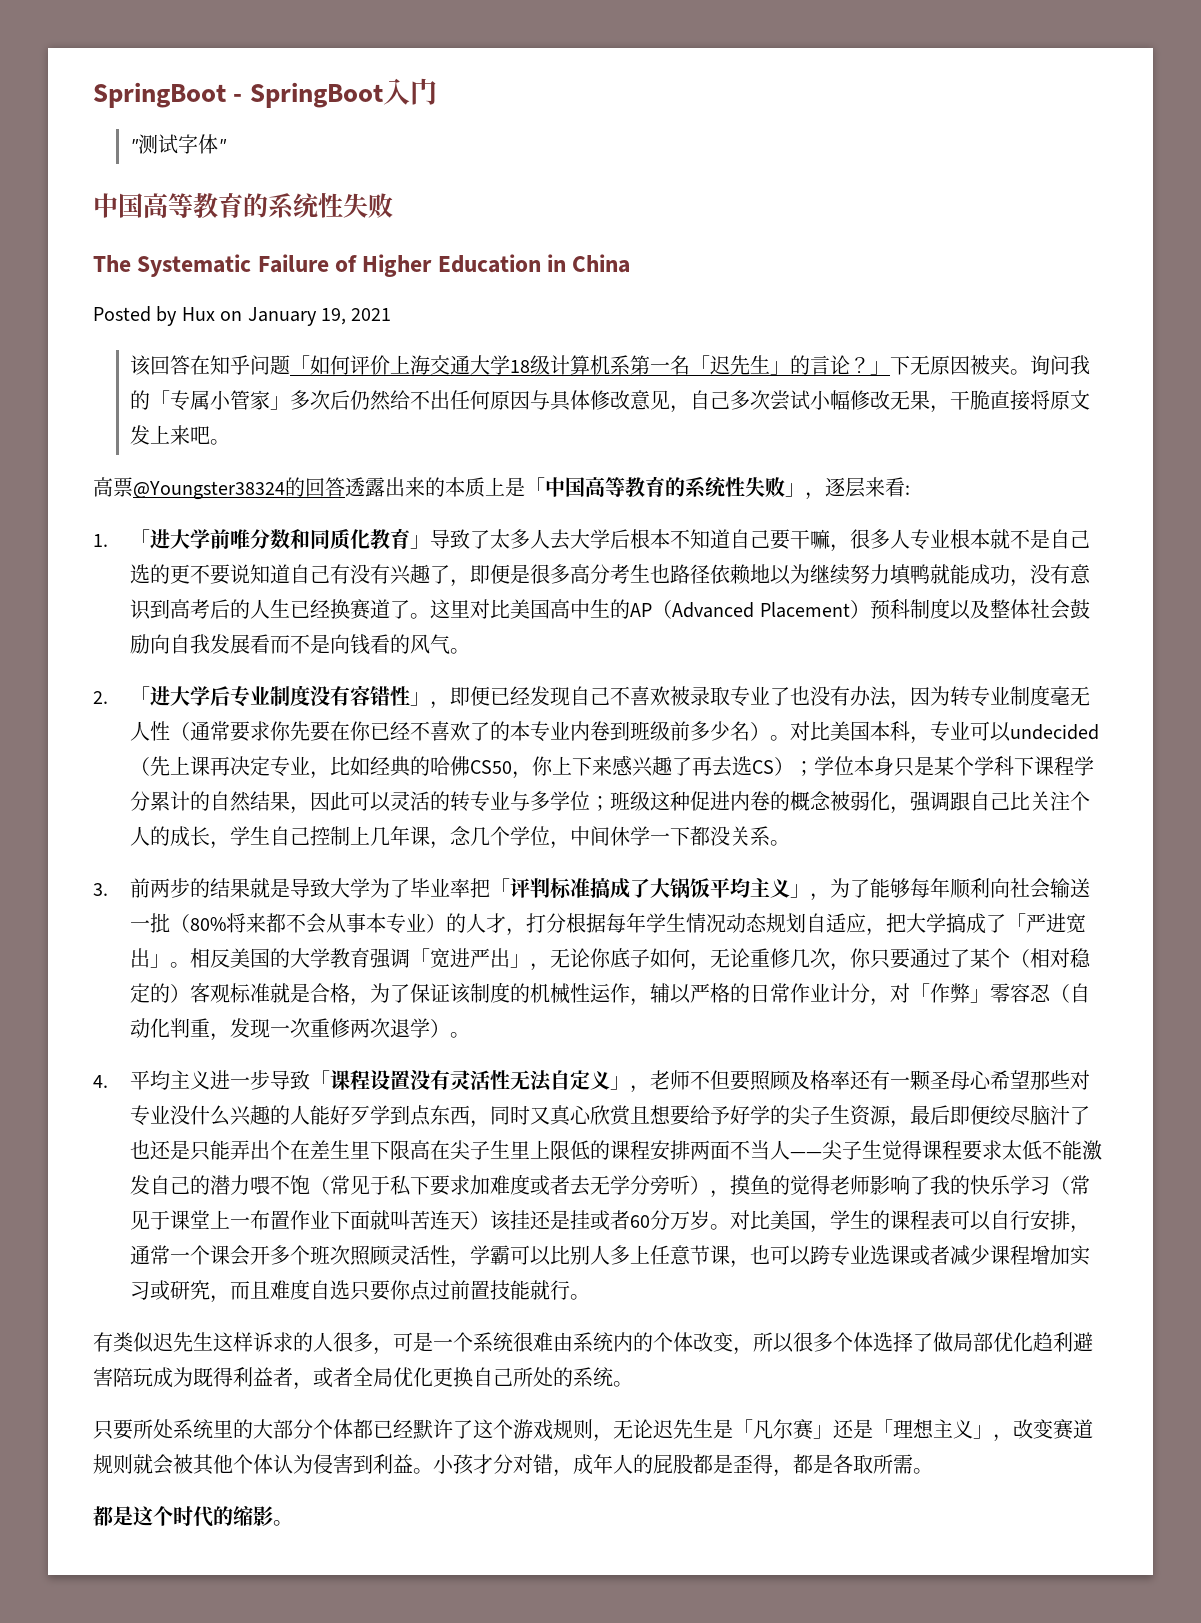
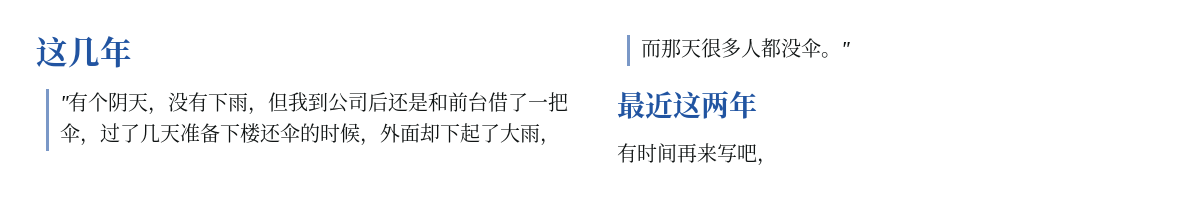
[93,78,437,108] [130,134,228,154] [93,192,393,219] [93,254,631,277] [93,306,392,326] [130,355,1091,376] [130,390,1091,413] [130,425,231,445] [93,476,910,500] [93,528,1091,552] [130,564,1092,587] [130,598,1090,620] [130,634,471,655] [93,685,1091,709] [130,721,1100,744] [130,755,1095,779] [130,791,1091,814] [130,826,791,849] [93,878,1091,901] [130,913,1087,936] [130,948,1092,971] [130,982,1091,1006] [130,1018,471,1041] [93,1070,1091,1093] [130,1105,1091,1128] [130,1140,1103,1161] [130,1174,1091,1198] [130,1210,1091,1233] [130,1245,1091,1268] [130,1279,591,1303] [93,1332,1093,1355] [93,1367,633,1390] [93,1419,1093,1442] [93,1454,933,1477] [93,1506,293,1527] SpringBoot - SpringBoot入门 // "测试字体" // 中国高等教育的系统性失败 // The Systematic Failure of Higher Education in China // Posted by Hux on January 19, 2021 // 该回答在知乎问题「如何评价上海交通大学18级计算机系第一名「迟先生」的言论？」下无原因被夹。询问我的「专属小管家」多次后仍然给不出任何原因与具体修改意见，自己多次尝试小幅修改无果，干脆直接将原文发上来吧。 // 高票@Youngster38324的回答透露出来的本质上是「中国高等教育的系统性失败」，逐层来看: // 1.「进大学前唯分数和同质化教育」导致了太多人去大学后根本不知道自己要干嘛，很多人专业根本就不是自己选的更不要说知道自己有没有兴趣了，即便是很多高分考生也路径依赖地以为继续努力填鸭就能成功，没有意识到高考后的人生已经换赛道了。这里对比美国高中生的AP（Advanced Placement）预科制度以及整体社会鼓励向自我发展看而不是向钱看的风气。 // 2.「进大学后专业制度没有容错性」，即便已经发现自己不喜欢被录取专业了也没有办法，因为转专业制度毫无人性（通常要求你先要在你已经不喜欢了的本专业内卷到班级前多少名）。对比美国本科，专业可以undecided（先上课再决定专业，比如经典的哈佛CS50，你上下来感兴趣了再去选CS）；学位本身只是某个学科下课程学分累计的自然结果，因此可以灵活的转专业与多学位；班级这种促进内卷的概念被弱化，强调跟自己比关注个人的成长，学生自己控制上几年课，念几个学位，中间休学一下都没关系。 // 3.前两步的结果就是导致大学为了毕业率把「评判标准搞成了大锅饭平均主义」，为了能够每年顺利向社会输送一批（80%将来都不会从事本专业）的人才，打分根据每年学生情况动态规划自适应，把大学搞成了「严进宽出」。相反美国的大学教育强调「宽进严出」，无论你底子如何，无论重修几次，你只要通过了某个（相对稳定的）客观标准就是合格，为了保证该制度的机械性运作，辅以严格的日常作业计分，对「作弊」零容忍（自动化判重，发现一次重修两次退学）。 // 4.平均主义进一步导致「课程设置没有灵活性无法自定义」，老师不但要照顾及格率还有一颗圣母心希望那些对专业没什么兴趣的人能好歹学到点东西，同时又真心欣赏且想要给予好学的尖子生资源，最后即便绞尽脑汁了也还是只能弄出个在差生里下限高在尖子生里上限低的课程安排两面不当人——尖子生觉得课程要求太低不能激发自己的潜力喂不饱（常见于私下要求加难度或者去无学分旁听），摸鱼的觉得老师影响了我的快乐学习（常见于课堂上一布置作业下面就叫苦连天）该挂还是挂或者60分万岁。对比美国，学生的课程表可以自行安排，通常一个课会开多个班次照顾灵活性，学霸可以比别人多上任意节课，也可以跨专业选课或者减少课程增加实习或研究，而且难度自选只要你点过前置技能就行。 // 有类似迟先生这样诉求的人很多，可是一个系统很难由系统内的个体改变，所以很多个体选择了做局部优化趋利避害陪玩成为既得利益者，或者全局优化更换自己所处的系统。 // 只要所处系统里的大部分个体都已经默许了这个游戏规则，无论迟先生是「凡尔赛」还是「理想主义」，改变赛道规则就会被其他个体认为侵害到利益。小孩才分对错，成年人的屁股都是歪得，都是各取所需。 // 都是这个时代的缩影。 -> [36,36,132,68] [59,92,568,115] [59,123,560,146] [640,38,850,58] [617,91,757,119] [617,143,777,166] 这几年 // "有个阴天，没有下雨，但我到公司后还是和前台借了一把伞，过了几天准备下楼还伞的时候，外面却下起了大雨，而那天很多人都没伞。" // 最近这两年 // 有时间再来写吧，

